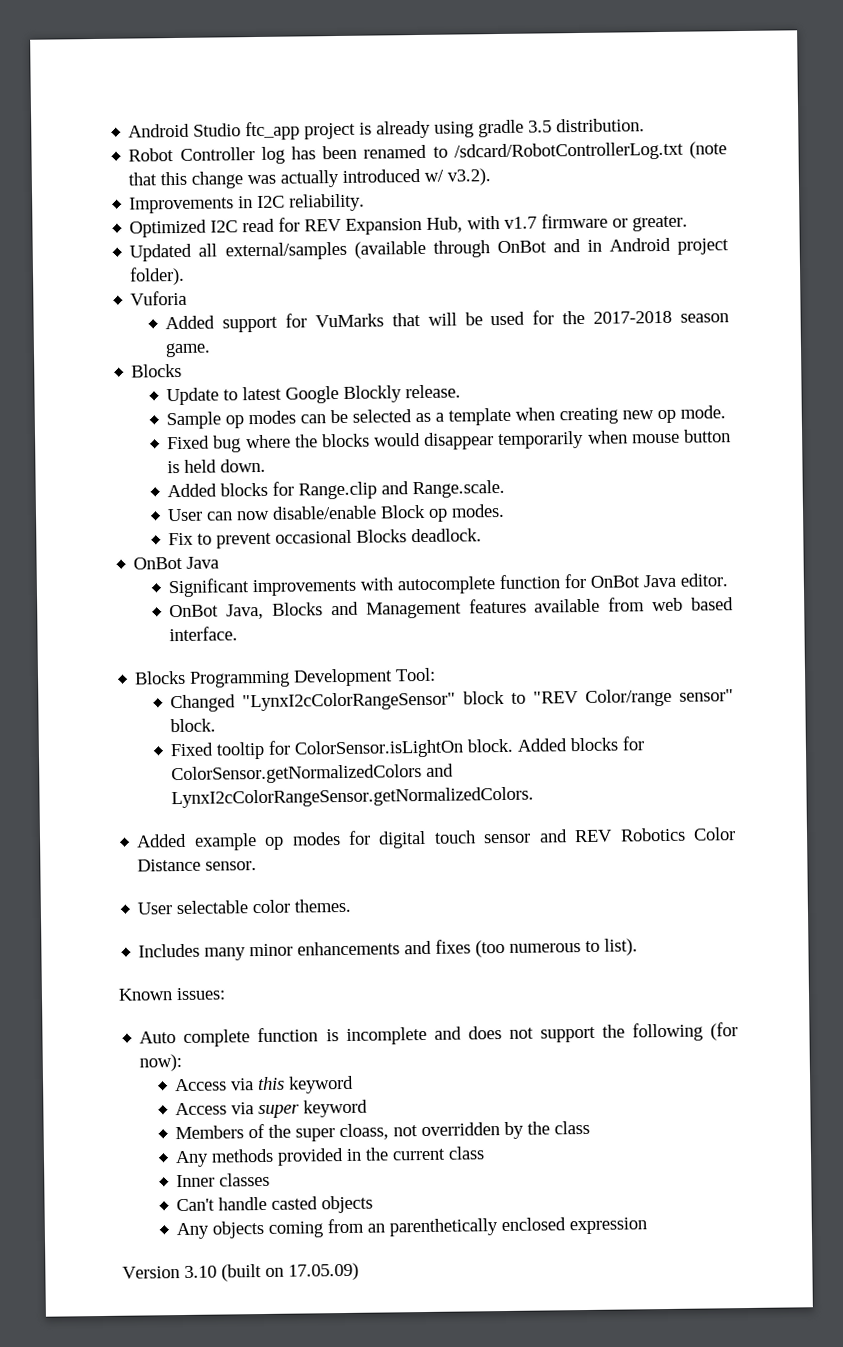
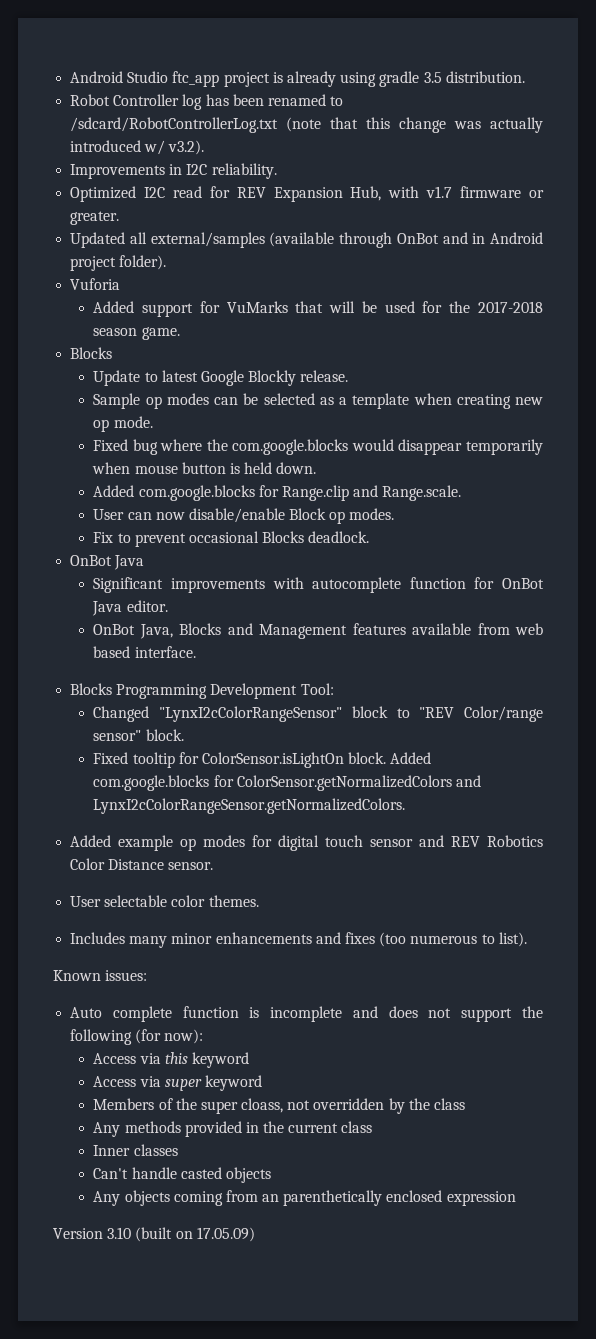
[321,433,370,448] blocks -> [232,439,349,455] com.google.blocks
[220,482,269,497] blocks -> [138,485,255,501] com.google.blocks
[570,737,619,752] blocks -> [93,775,210,791] com.google.blocks

